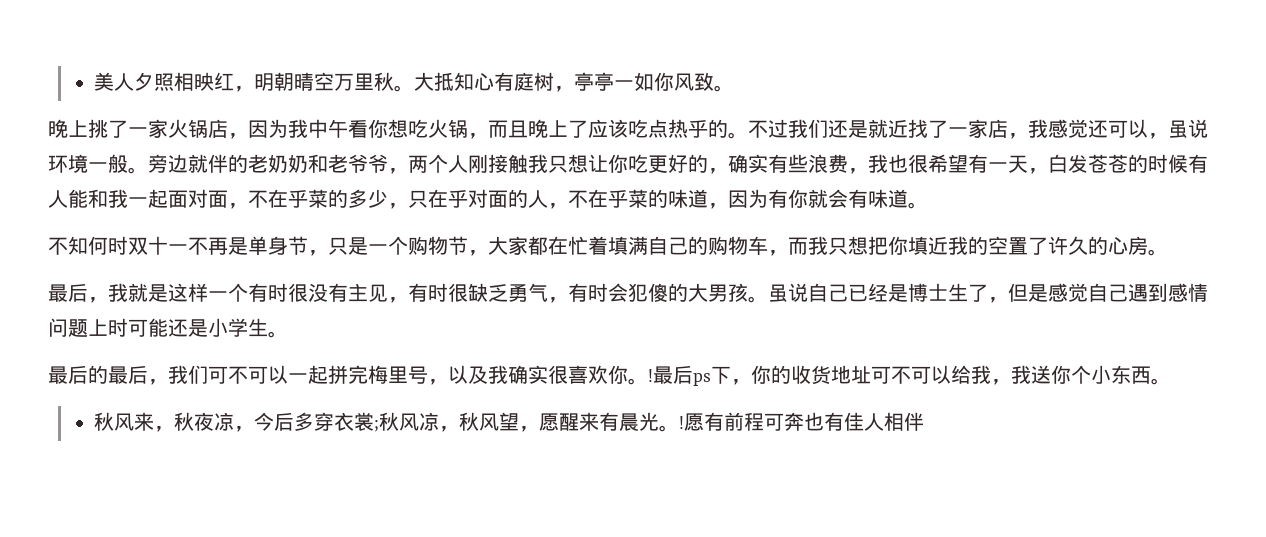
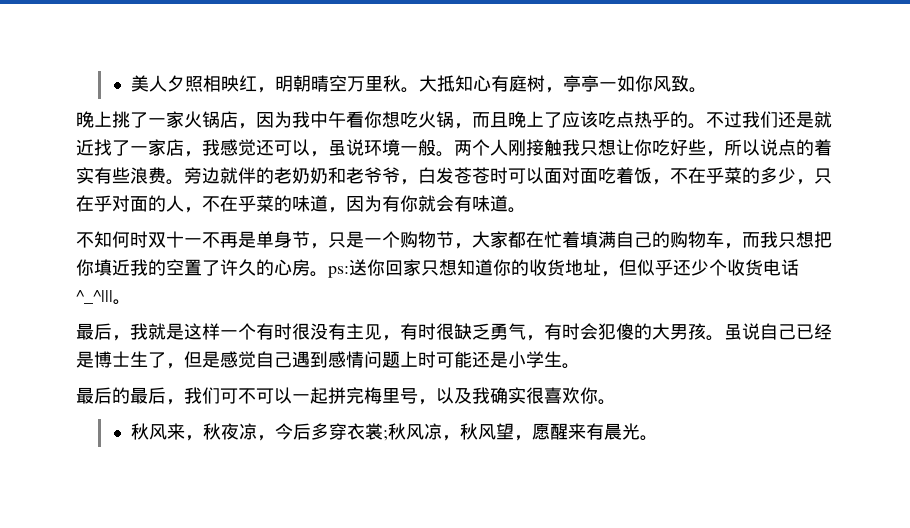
(148, 170) none -> [454,139,832,157] [76,167,184,185] 两个人刚接触我只想让你吃好些，所以说点的着实有些浪费。
[408,154,1208,174] [48,189,228,208] 两个人刚接触我只想让你吃更好的，确实有些浪费，我也很希望有一天，白发苍苍的时候有人能和我一起面对面 -> [418,167,652,184] 白发苍苍时可以面对面吃着饭
(1168, 252) none -> [328,259,799,278] [76,290,131,305] ps:送你回家只想知道你的收货地址，但似乎还少个收货电话^_^|||。
[648,365,1171,386] !最后ps下，你的收货地址可不可以给我，我送你个小东西。 -> (616, 402) none
[679,412,925,431] !愿有前程可奔也有佳人相伴 -> (658, 438) none

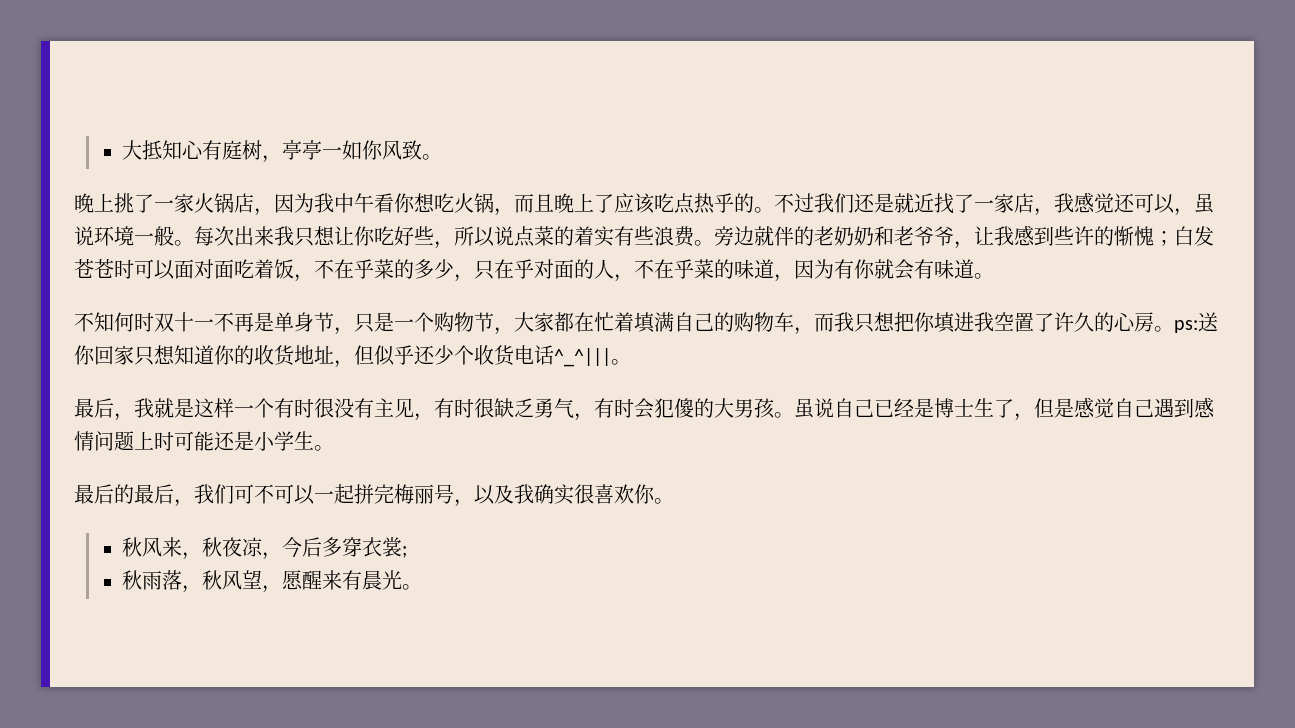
[130,75,419,93] 美人夕照相映红，明朝晴空万里秋。 -> (122, 150) none
[454,139,562,156] 两个人刚接触 -> [194,226,274,246] 每次出来
(796, 147) none -> [534,226,554,246] 菜
(418, 182) none -> [974,225,1174,246] 让我感到些许的惭愧；
[112,259,166,276] 近我的 -> [954,312,994,332] 进我
[382,388,400,403] 里 -> [414,484,434,504] 丽
[387,423,442,440] 秋风凉 -> [122,570,183,590] // 秋雨落

